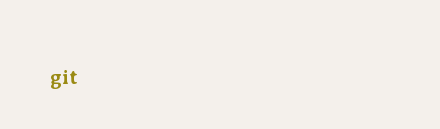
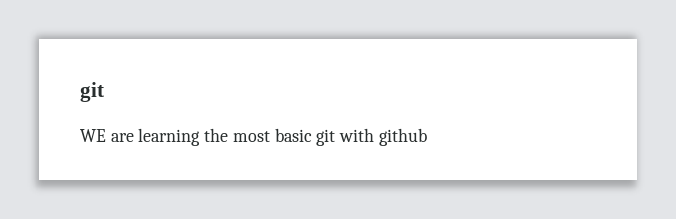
[50,70,78,89] git -> [80,82,104,102] [80,128,427,146] git // WE are learning the most basic git with github

